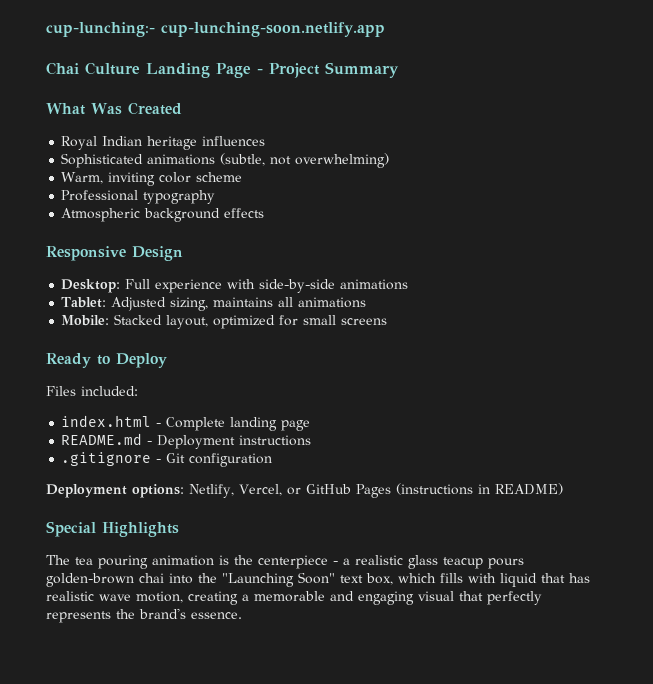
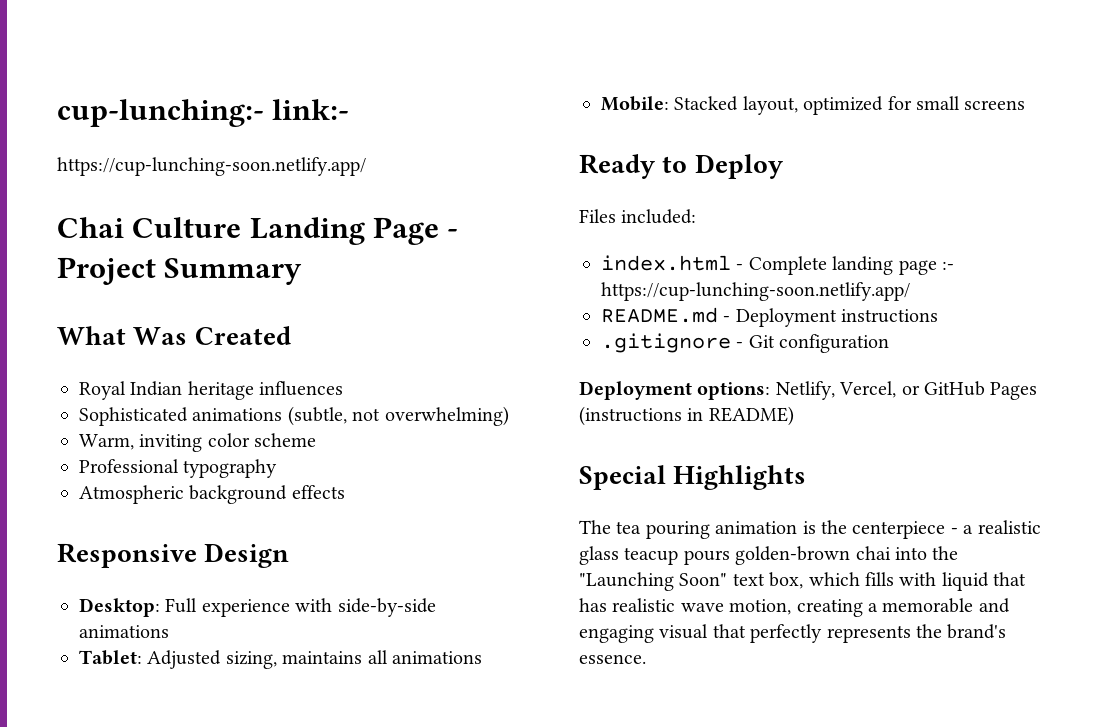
[161,22,385,37] cup-lunching-soon.netlify.app -> [272,99,350,120] [57,157,366,176] link:- // https://cup-lunching-soon.netlify.app/
(311, 425) none -> [942,261,954,270] [601,282,910,301] :- https://cup-lunching-soon.netlify.app/

